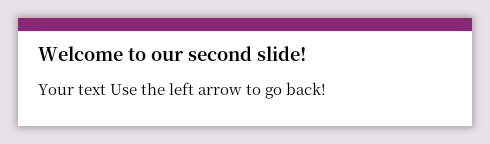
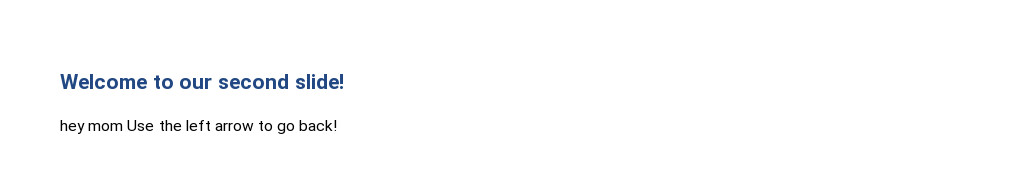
[38,84,107,95] Your text -> [60,120,124,134] hey mom

